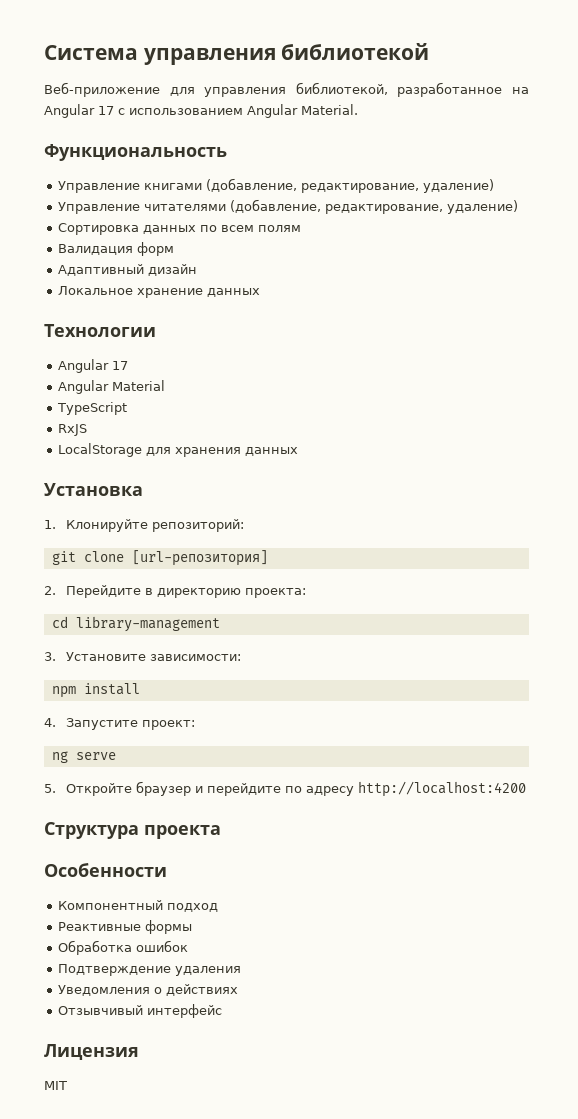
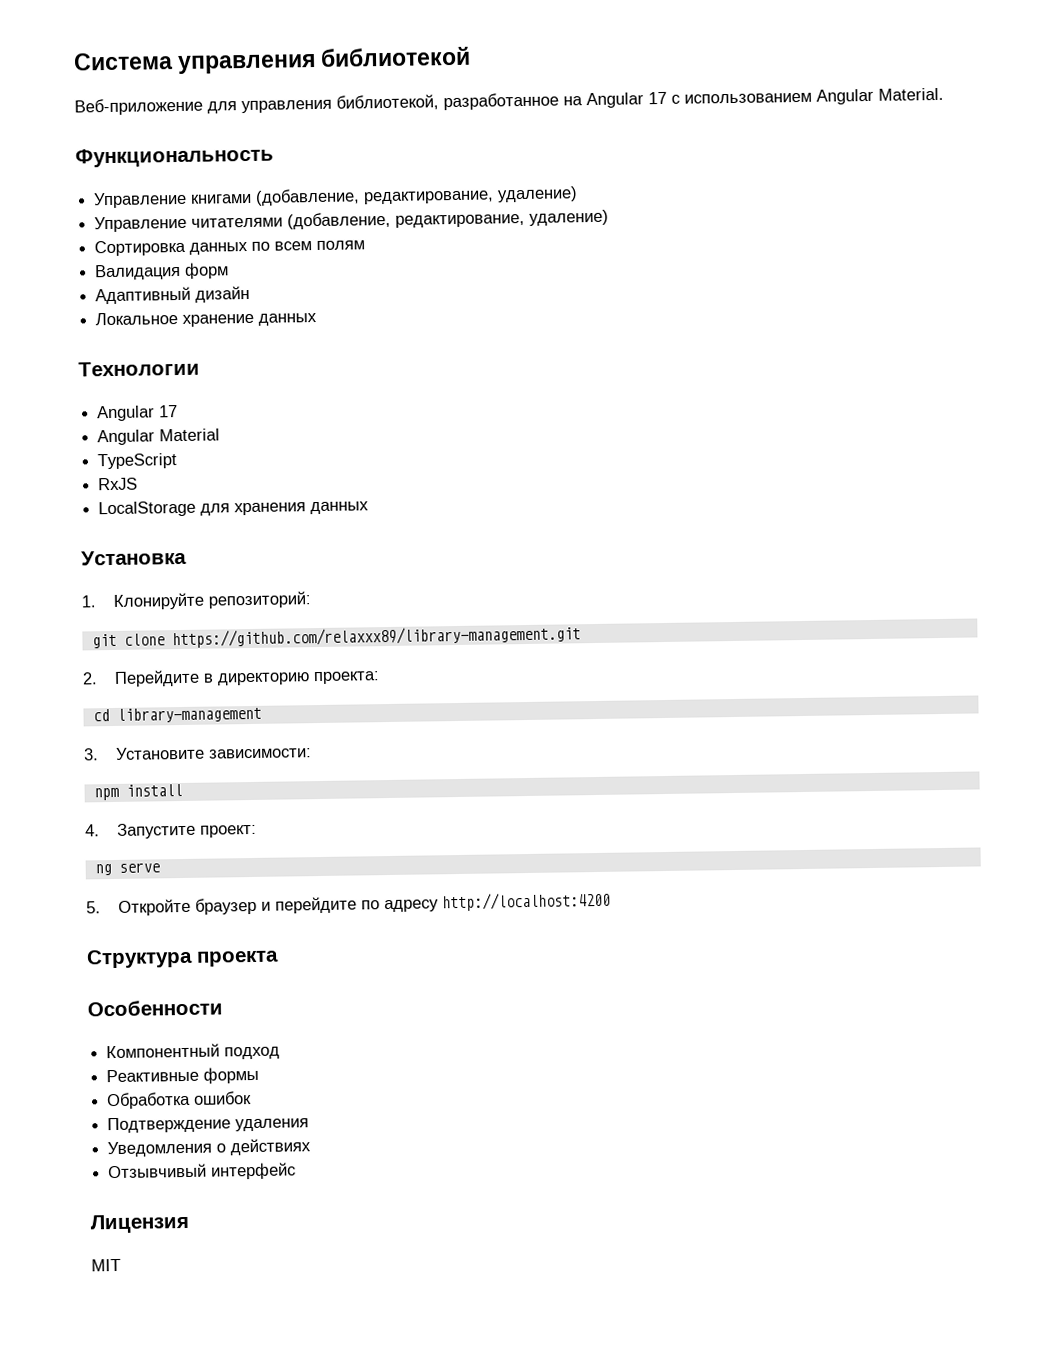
[131,550,268,566] [url-репозитория] -> [171,625,581,649] https://github.com/relaxxx89/library-management.git

